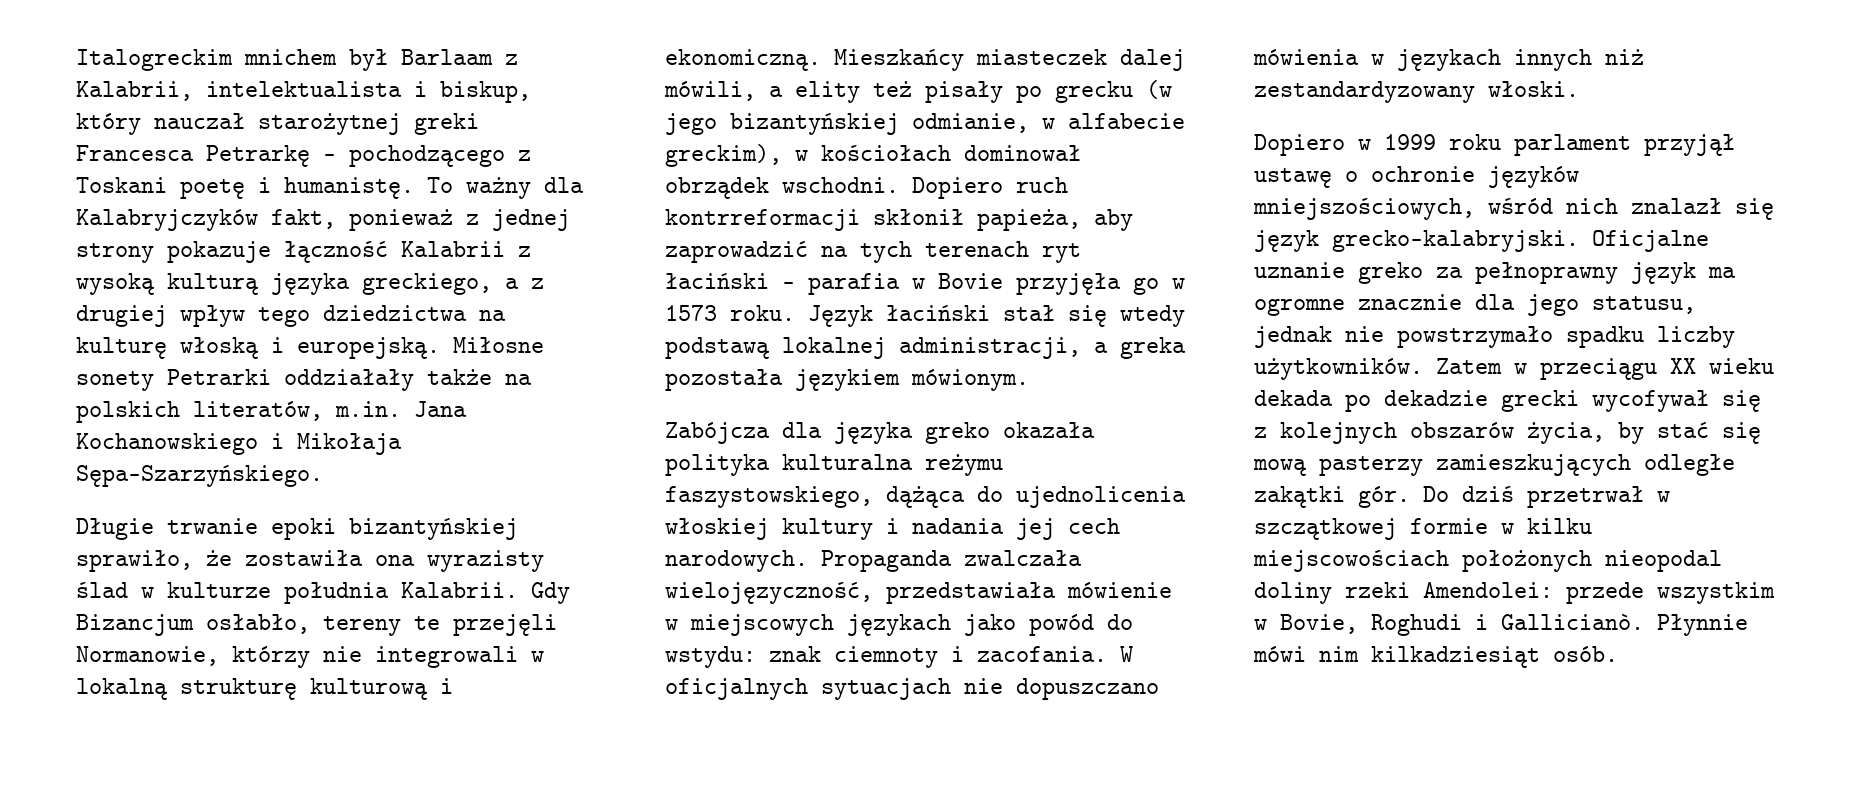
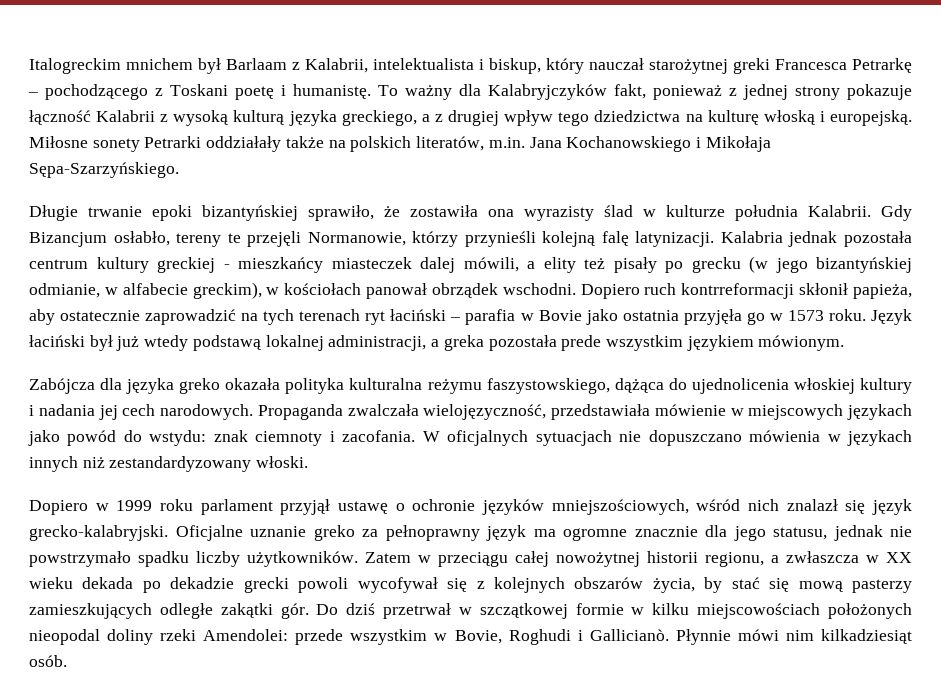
[323,646,544,668] [76,678,453,700] [665,49,964,71] nie integrowali w lokalną strukturę kulturową i ekonomiczną. Mieszkańcy -> [464,231,913,247] [29,257,323,273] przynieśli kolejną falę latynizacji. Kalabria jednak pozostała centrum kultury greckiej - mieszkańcy
[964,145,1081,161] dominował -> [366,283,428,299] panował
(1133, 220) none -> [60,310,141,321] ostatecznie
(1003, 281) none -> [585,309,679,325] jako ostatnia
[1003,305,1107,327] stał się -> [89,335,140,351] był już
(783, 380) none -> [561,335,683,351] prede wszystkim
(1657, 369) none -> [515,551,879,567] całej nowożytnej historii regionu, a zwłaszcza w
(1579, 401) none -> [298,577,349,593] powoli

